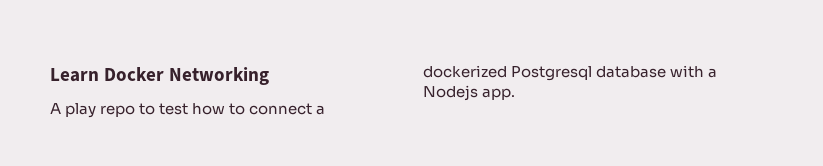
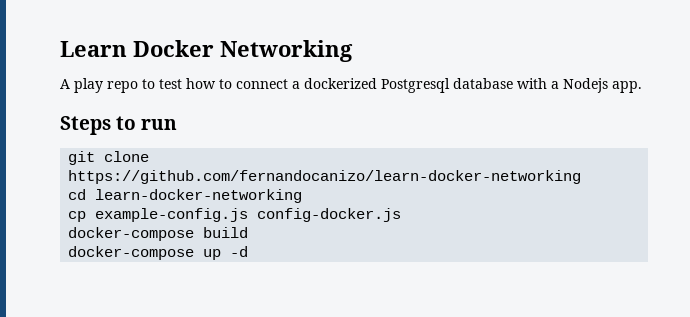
(516, 94) none -> [60,116,178,135] [68,151,150,165] [68,170,582,184] [68,189,303,203] [68,208,402,222] [68,227,249,241] [68,246,249,260] // Steps to run // git clone https://github.com/fernandocanizo/learn-docker-networking // cd learn-docker-networking // cp example-config.js config-docker.js // docker-compose build // docker-compose up -d

